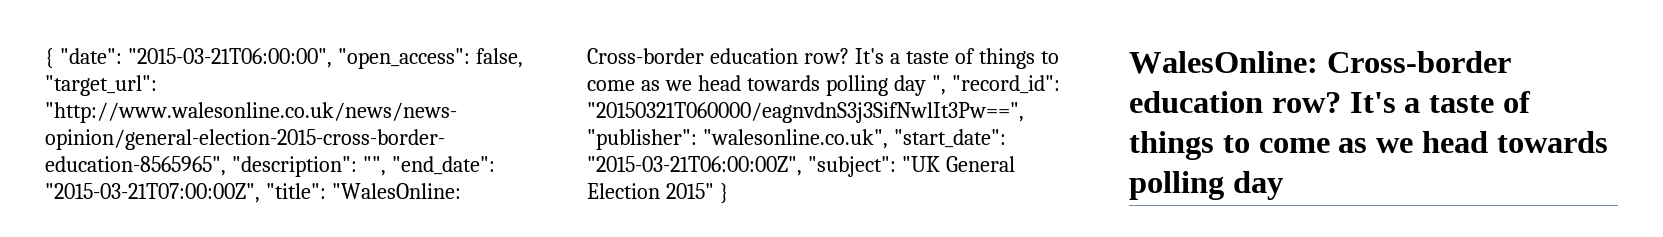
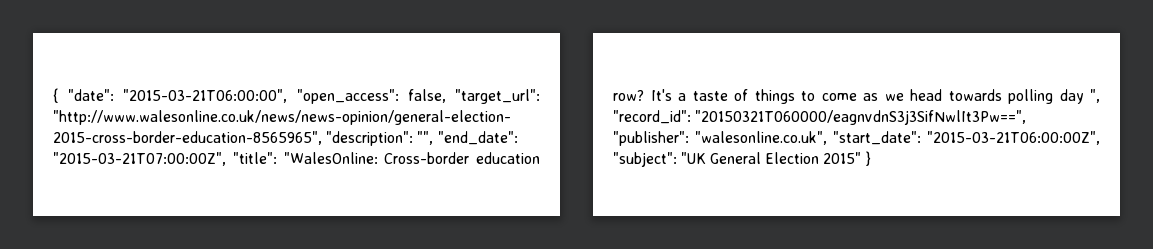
[1129,51,1511,74] [1129,91,1531,113] [1129,131,1608,160] [1129,171,1283,200] // WalesOnline: Cross-border education row? It's a taste of things to come as we head towards polling day -> (871, 158) none

